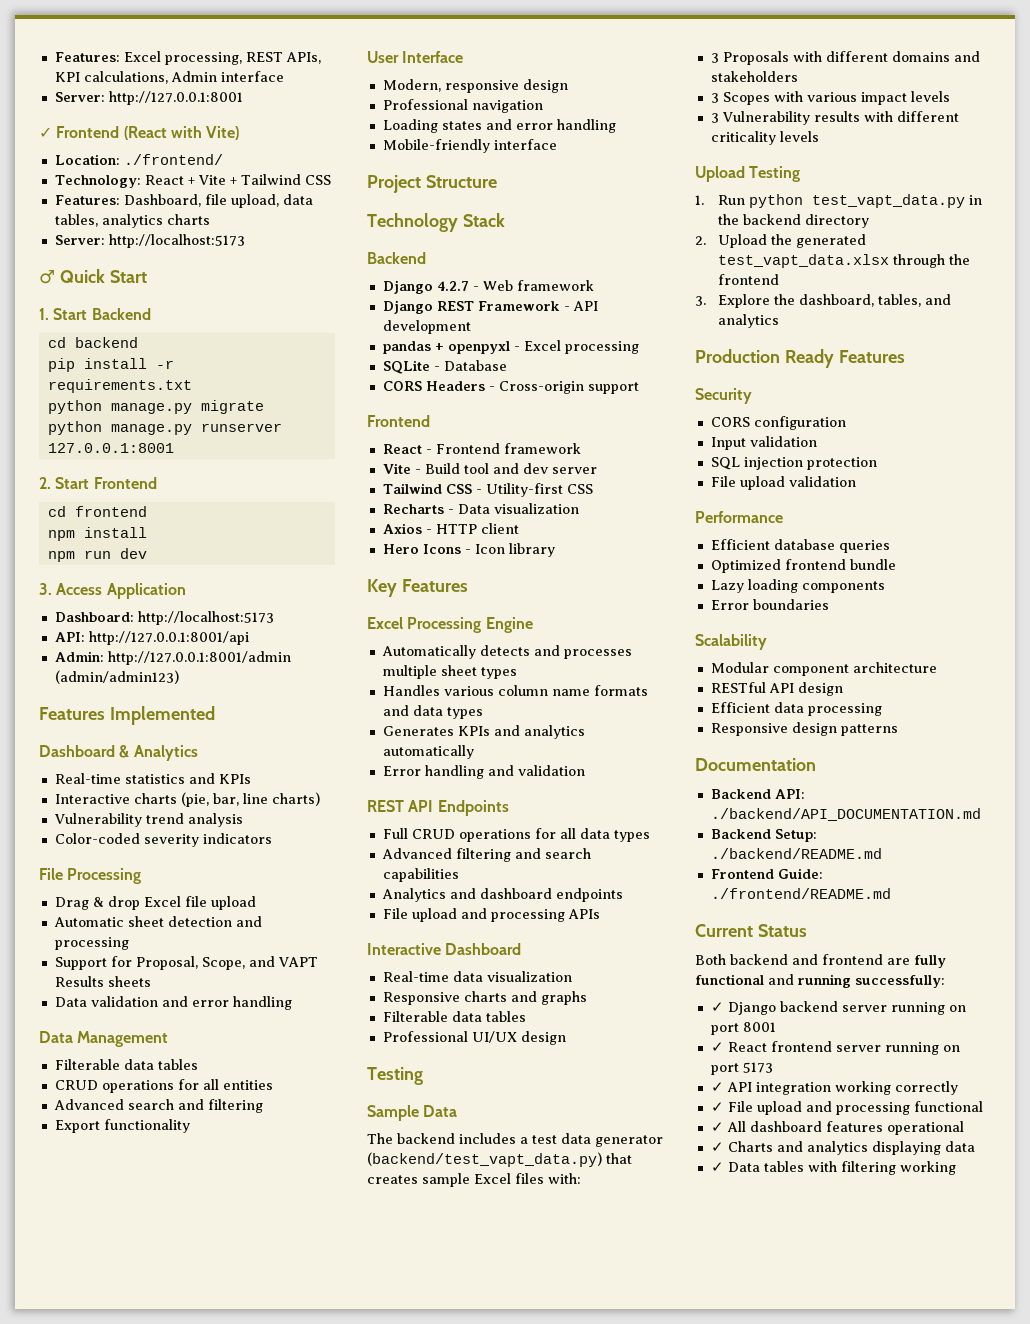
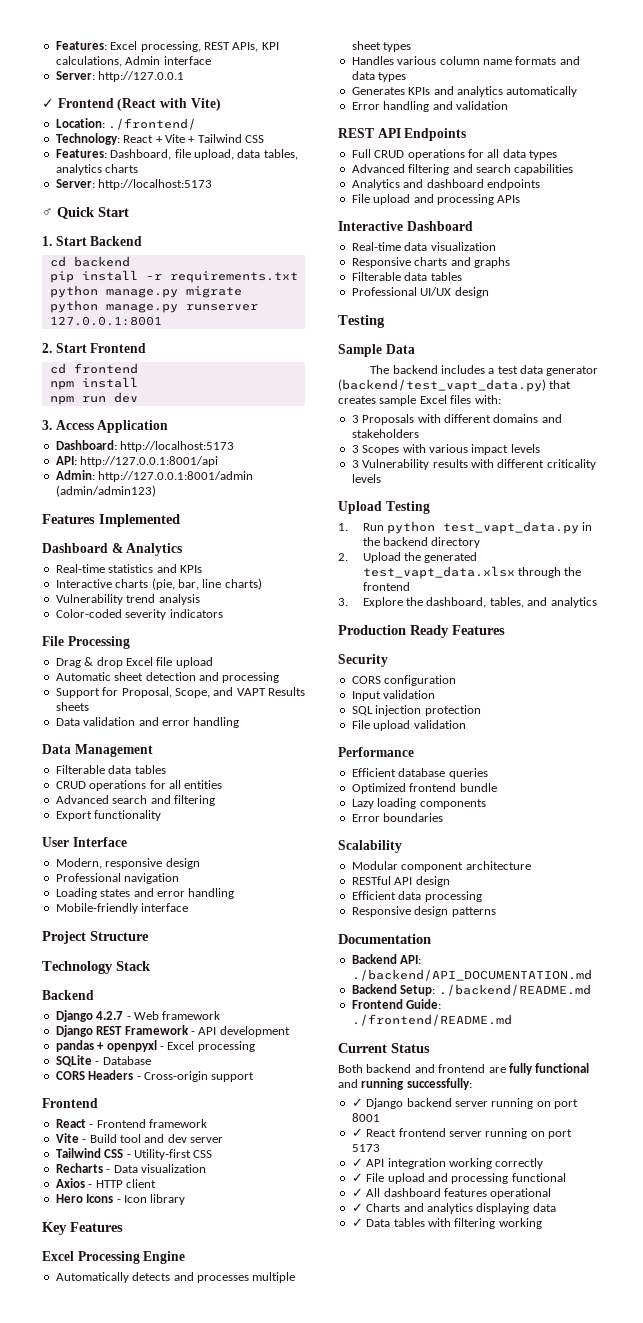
[108,91,243,105] http://127.0.0.1:8001 -> [98,71,185,82] http://127.0.0.1

